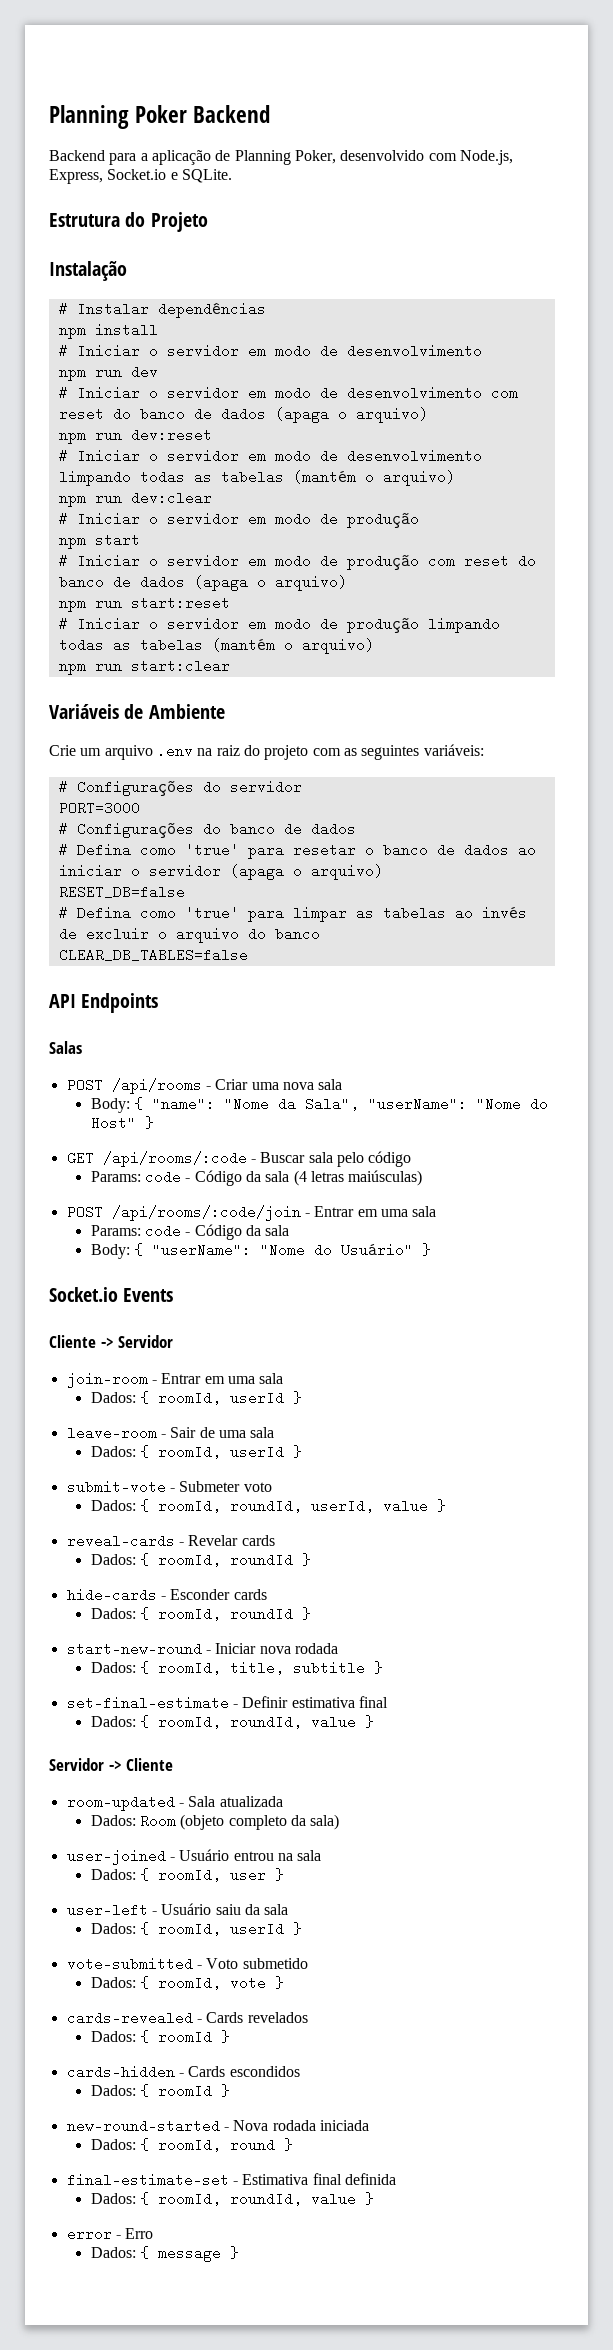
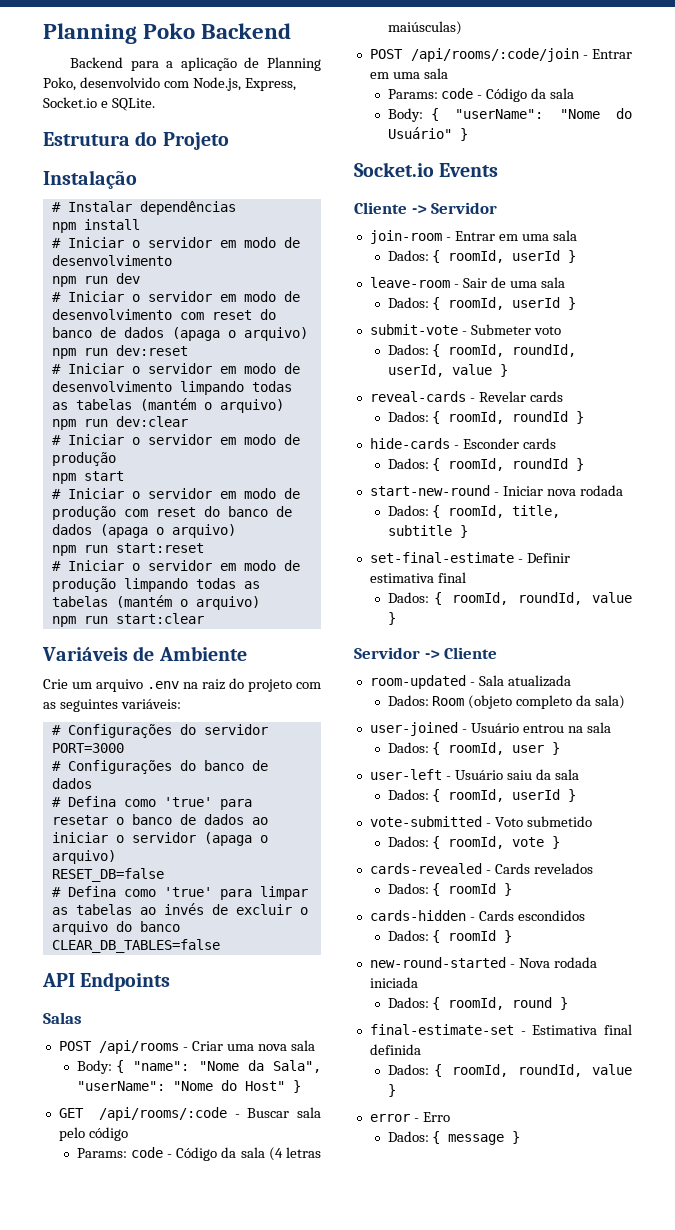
[49,105,188,129] Planning Poker -> [43,23,196,44] Planning Poko
[294,150,336,164] Poker, -> [43,77,76,91] Poko,

